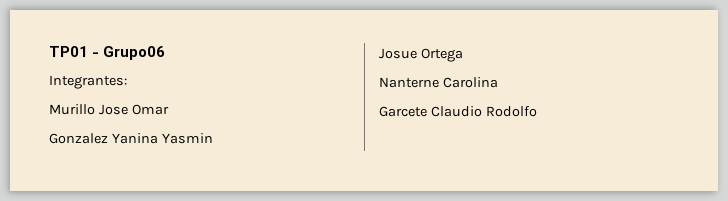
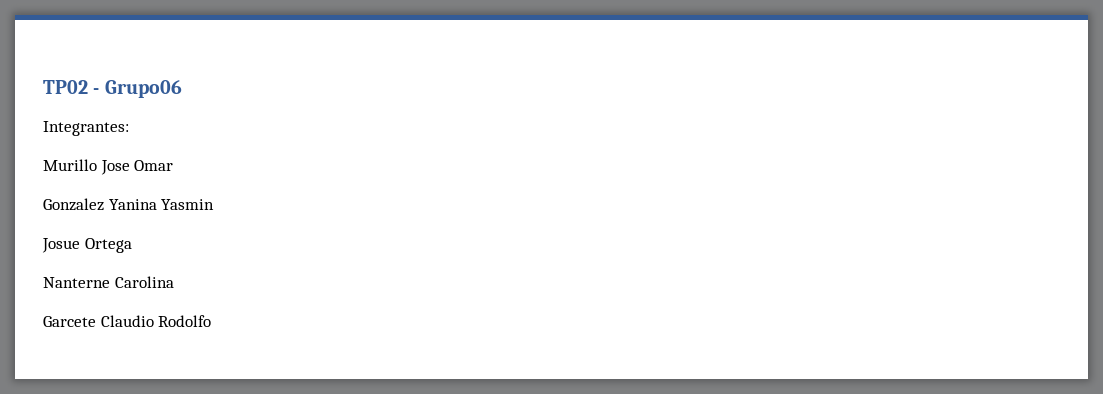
[49,46,88,57] TP01 -> [43,80,88,94] TP02

